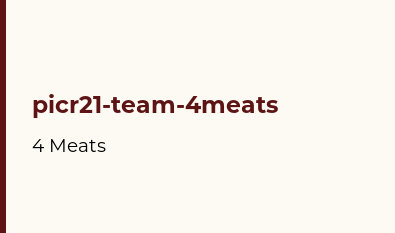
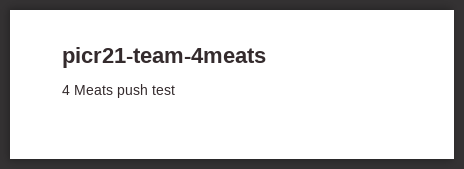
(106, 145) none -> [117,84,175,98] push test

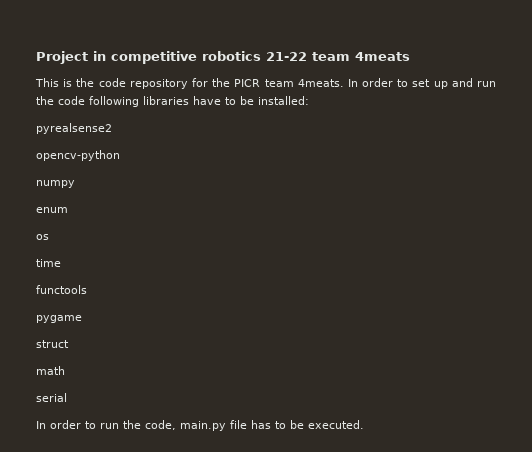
[62,47,266,68] [62,84,175,98] picr21-team-4meats // 4 Meats push test -> [36,51,410,64] [35,78,496,89] [36,96,309,107] [36,123,112,134] [36,150,120,161] [36,180,75,188] [36,207,68,213] [36,234,49,240] [36,259,61,267] [36,285,87,294] [36,315,82,323] [36,340,69,348] [36,366,65,375] [36,393,67,402] [36,420,364,431] Project in competitive robotics 21-22 team 4meats // This is the code repository for the PICR team 4meats. In order to set up and run the code following libraries have to be installed: // pyrealsense2 // opencv-python // numpy // enum // os // time // functools // pygame // struct // math // serial // In order to run the code, main.py file has to be executed.

